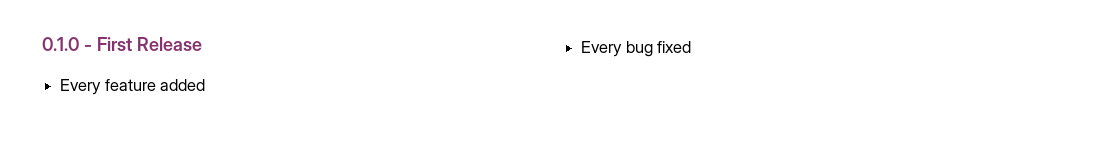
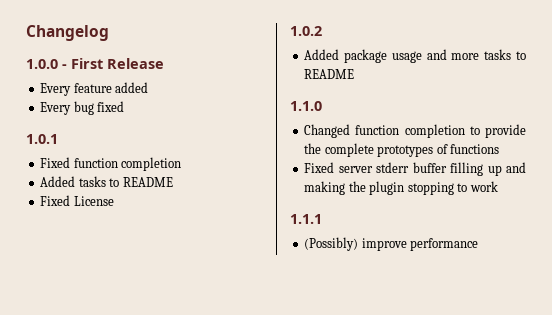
[42,37,79,51] 0.1.0 -> [26,25,109,41] [26,59,58,69] Changelog // 1.0.0
(692, 47) none -> [26,134,58,144] [40,157,182,171] [40,176,173,187] [40,195,114,206] [290,26,322,36] [304,49,526,63] [304,69,355,79] [290,101,322,111] [304,124,526,138] [304,143,500,157] [304,162,526,176] [304,181,498,195] [290,214,322,224] [304,237,479,251] // 1.0.1 // Fixed function completion // Added tasks to README // Fixed License // 1.0.2 // Added package usage and more tasks to README // 1.1.0 // Changed function completion to provide the complete prototypes of functions // Fixed server stderr buffer filling up and making the plugin stopping to work // 1.1.1 // (Possibly) improve performance

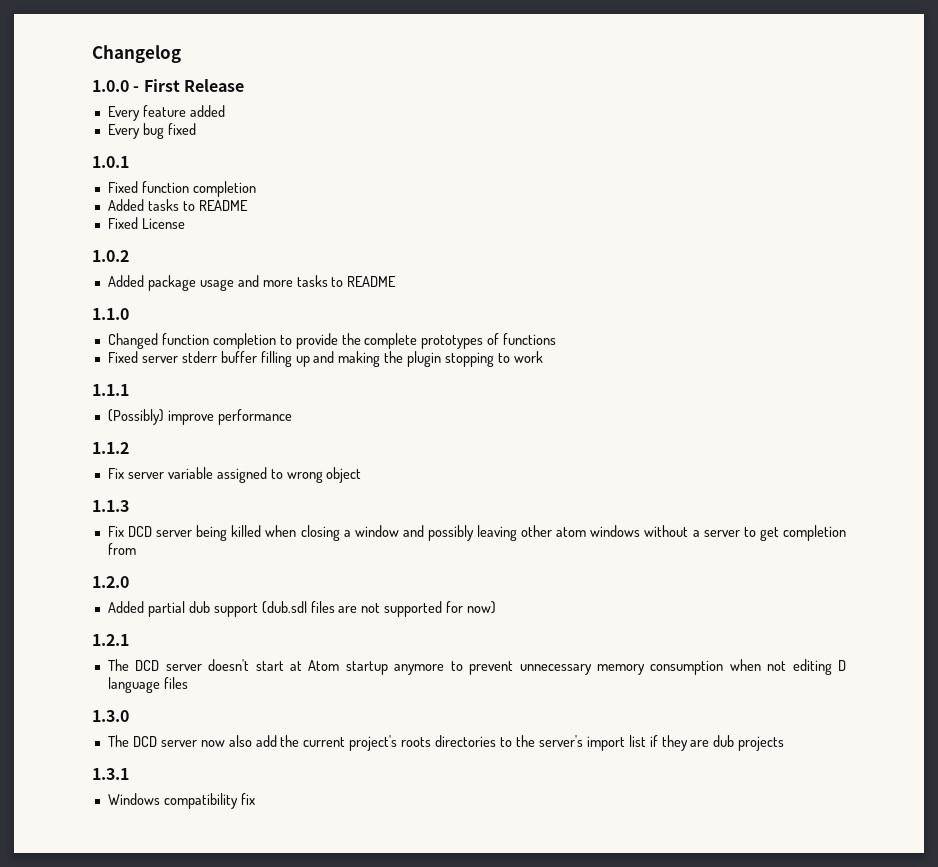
(479, 244) none -> [92,442,129,454] [107,467,362,483] [92,500,129,512] [107,525,846,541] [107,543,136,555] [92,576,129,588] [107,601,497,617] [92,634,129,646] [107,659,846,675] [107,677,188,693] [92,710,129,722] [107,735,785,751] [92,768,129,780] [107,793,255,809] // 1.1.2 // Fix server variable assigned to wrong object // 1.1.3 // Fix DCD server being killed when closing a window and possibly leaving other atom windows without a server to get completion from // 1.2.0 // Added partial dub support (dub.sdl files are not supported for now) // 1.2.1 // The DCD server doesn't start at Atom startup anymore to prevent unnecessary memory consumption when not editing D language files // 1.3.0 // The DCD server now also add the current project's roots directories to the server's import list if they are dub projects // 1.3.1 // Windows compatibility fix

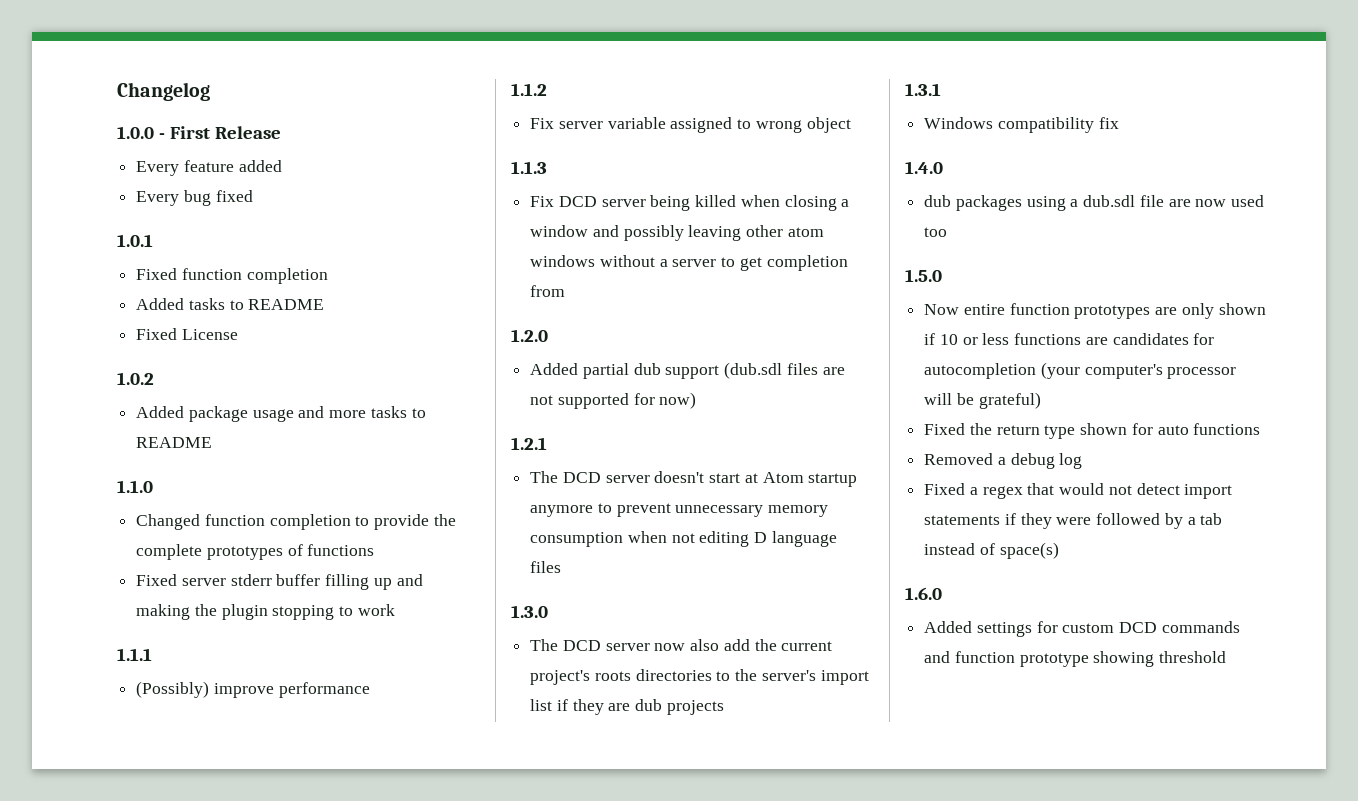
(255, 799) none -> [905,161,943,174] [924,195,1265,211] [924,227,948,237] [905,269,942,282] [924,303,1266,319] [924,333,1215,345] [924,362,1237,379] [924,392,1041,409] [924,423,1261,439] [924,453,1083,469] [924,483,1233,499] [924,513,1223,529] [924,542,1059,559] [905,587,942,600] [924,621,1240,637] [924,651,1227,667] // 1.4.0 // dub packages using a dub.sdl file are now used too // 1.5.0 // Now entire function prototypes are only shown if 10 or less functions are candidates for autocompletion (your computer's processor will be grateful) // Fixed the return type shown for auto functions // Removed a debug log // Fixed a regex that would not detect import statements if they were followed by a tab instead of space(s) // 1.6.0 // Added settings for custom DCD commands and function prototype showing threshold

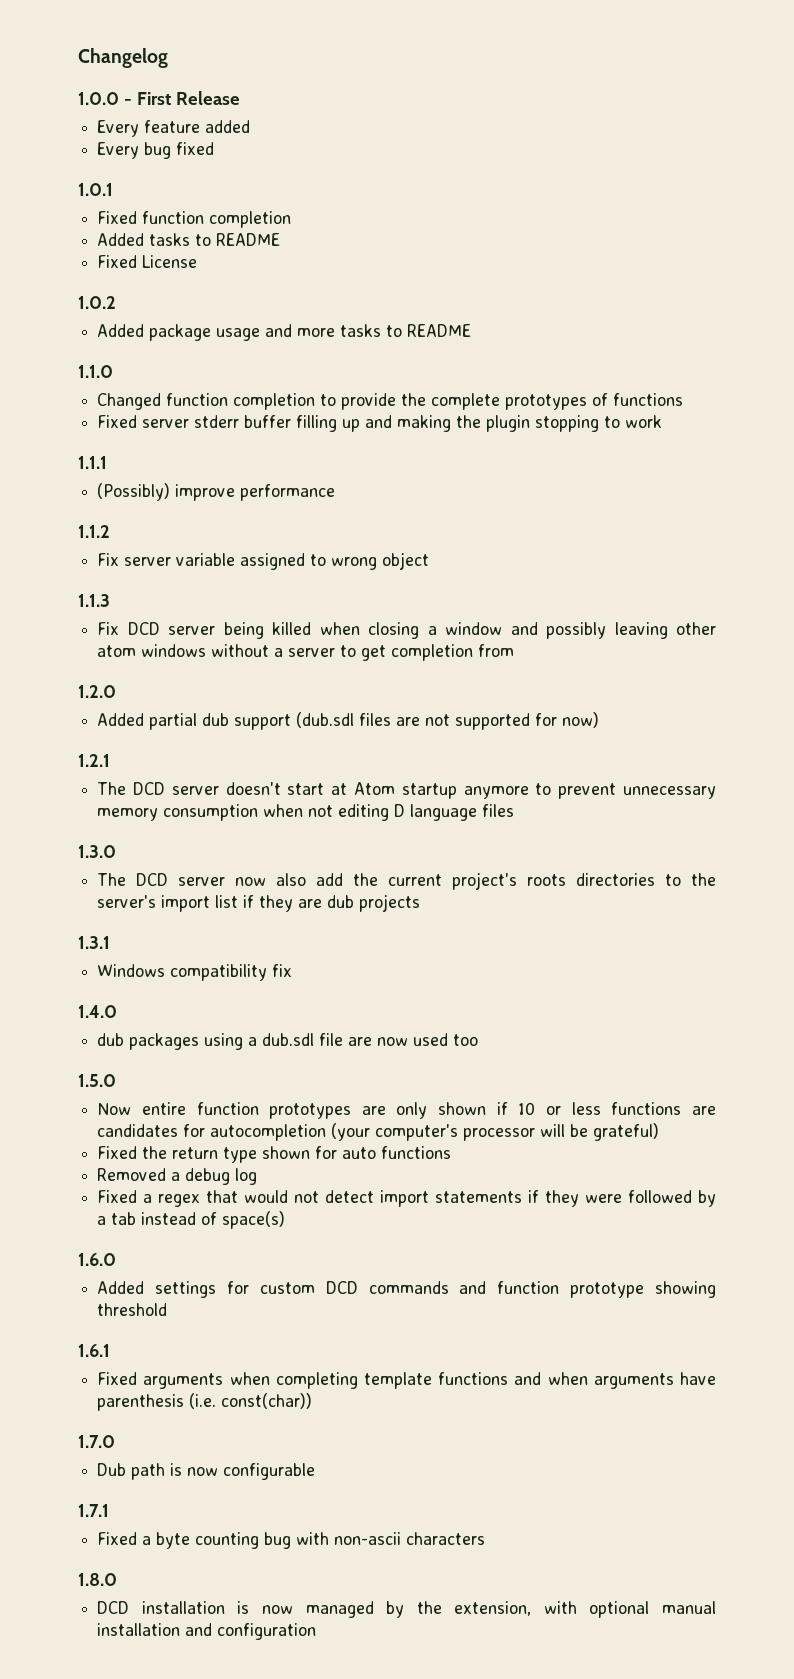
(1227, 657) none -> [78,1344,110,1357] [97,1372,717,1389] [97,1393,313,1411] [78,1435,115,1448] [97,1463,316,1480] [78,1504,109,1517] [97,1532,486,1549] [78,1573,117,1586] [97,1601,716,1618] [97,1623,317,1640] // 1.6.1 // Fixed arguments when completing template functions and when arguments have parenthesis (i.e. const(char)) // 1.7.0 // Dub path is now configurable // 1.7.1 // Fixed a byte counting bug with non-ascii characters // 1.8.0 // DCD installation is now managed by the extension, with optional manual installation and configuration

